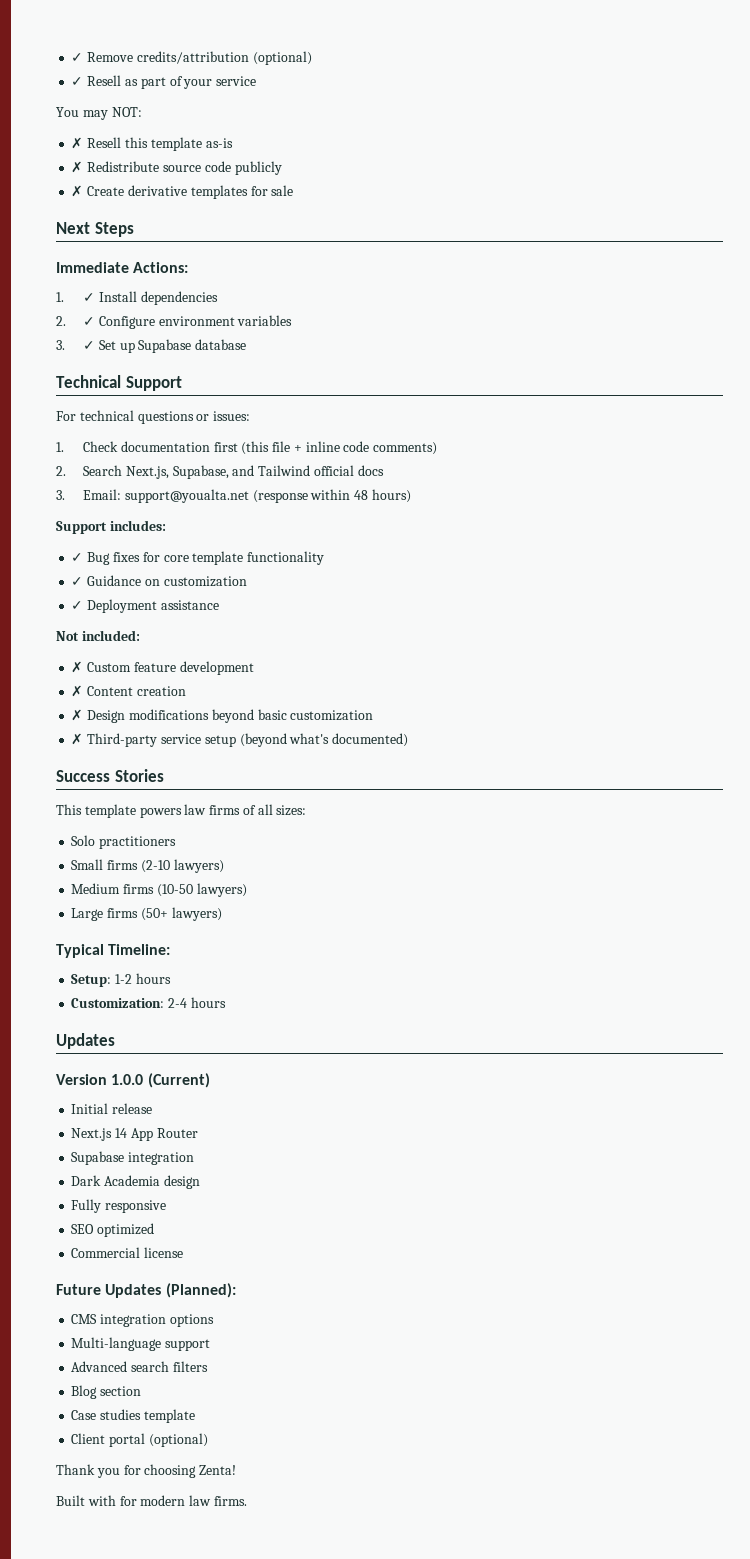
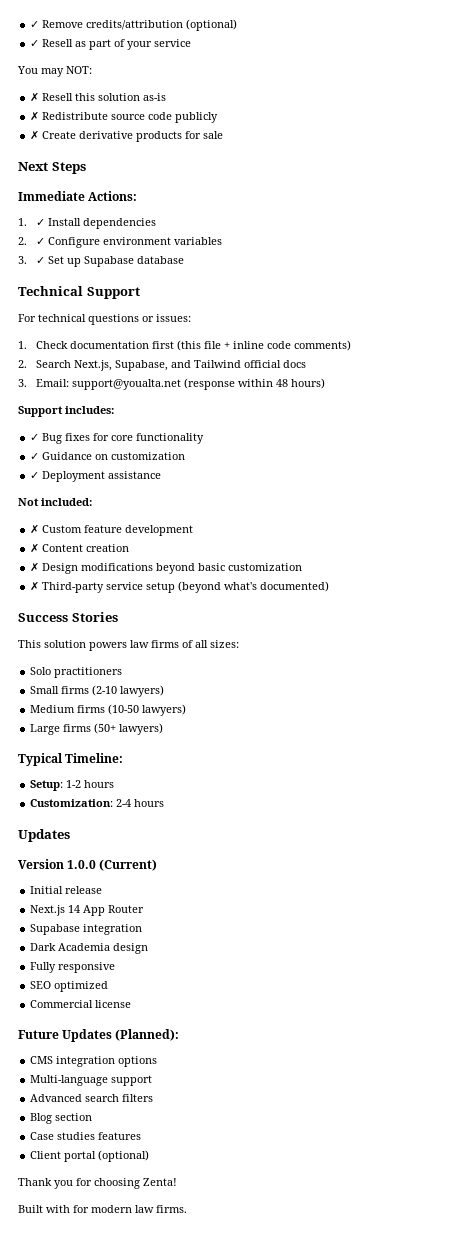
[150,137,202,151] template -> [98,93,141,101] solution
[190,185,248,199] templates -> [136,131,183,142] products
[192,551,244,565] template -> (134, 438) none
[84,804,136,818] template -> [44,640,86,648] solution
[143,1409,195,1423] template -> [98,1132,142,1140] features

